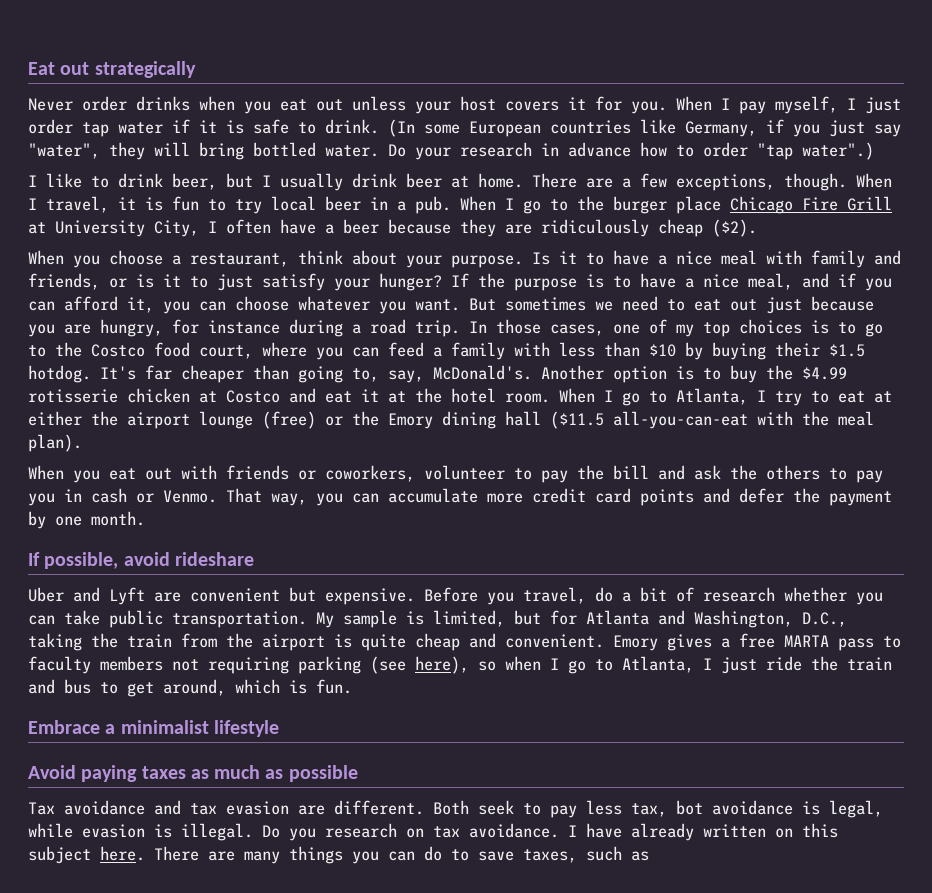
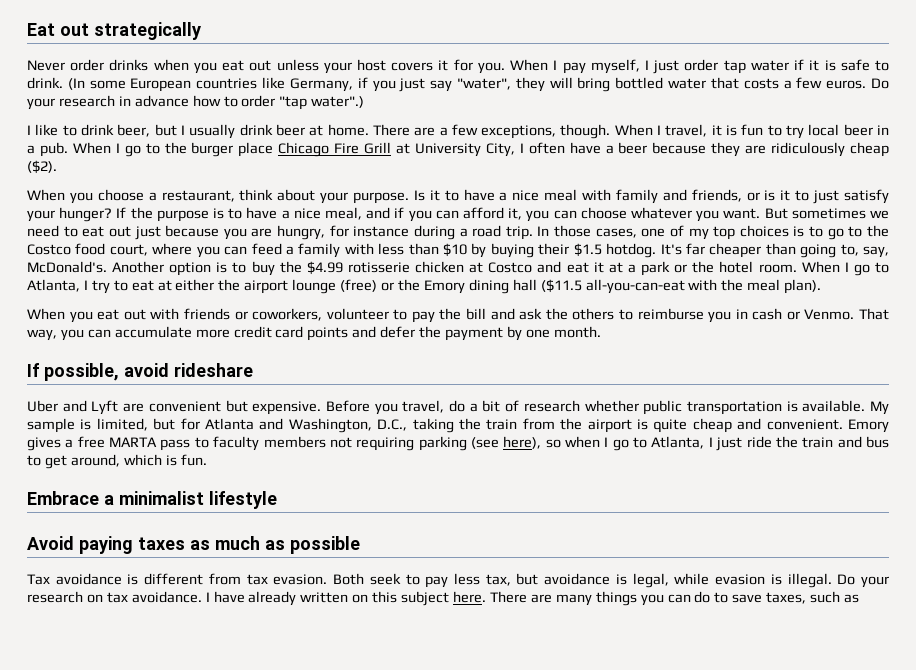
[325,145,379,157] water. -> [668,77,867,89] water that costs a few euros.
(406, 397) none -> [627,261,688,276] a park or
[856,470,883,483] pay -> [637,308,704,320] reimburse
[856,592,883,605] [28,610,307,628] you can take public transportation. -> [643,400,866,415] public transportation is available.
[154,800,424,815] and tax evasion are different. -> [127,573,328,585] is different from tax evasion.
[676,800,703,815] bot -> [516,573,539,585] but
[289,828,316,841] you -> [861,576,890,588] your

